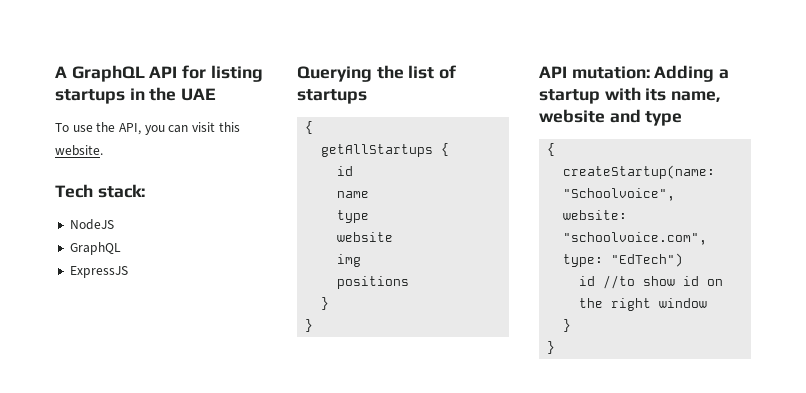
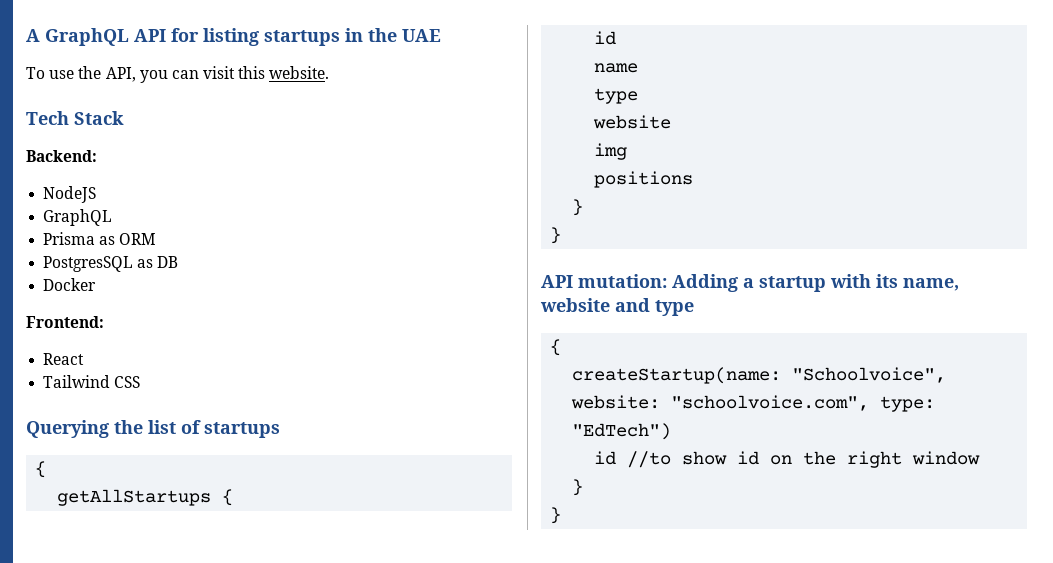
[97,184,145,198] stack: -> [74,111,124,125] [26,150,97,162] Stack // Backend:
[69,266,128,278] ExpressJS -> [43,232,157,245] [43,256,179,272] [43,278,97,291] [26,316,104,328] [43,353,85,365] [43,375,141,388] Prisma as ORM // PostgresSQL as DB // Docker // Frontend: // React // Tailwind CSS

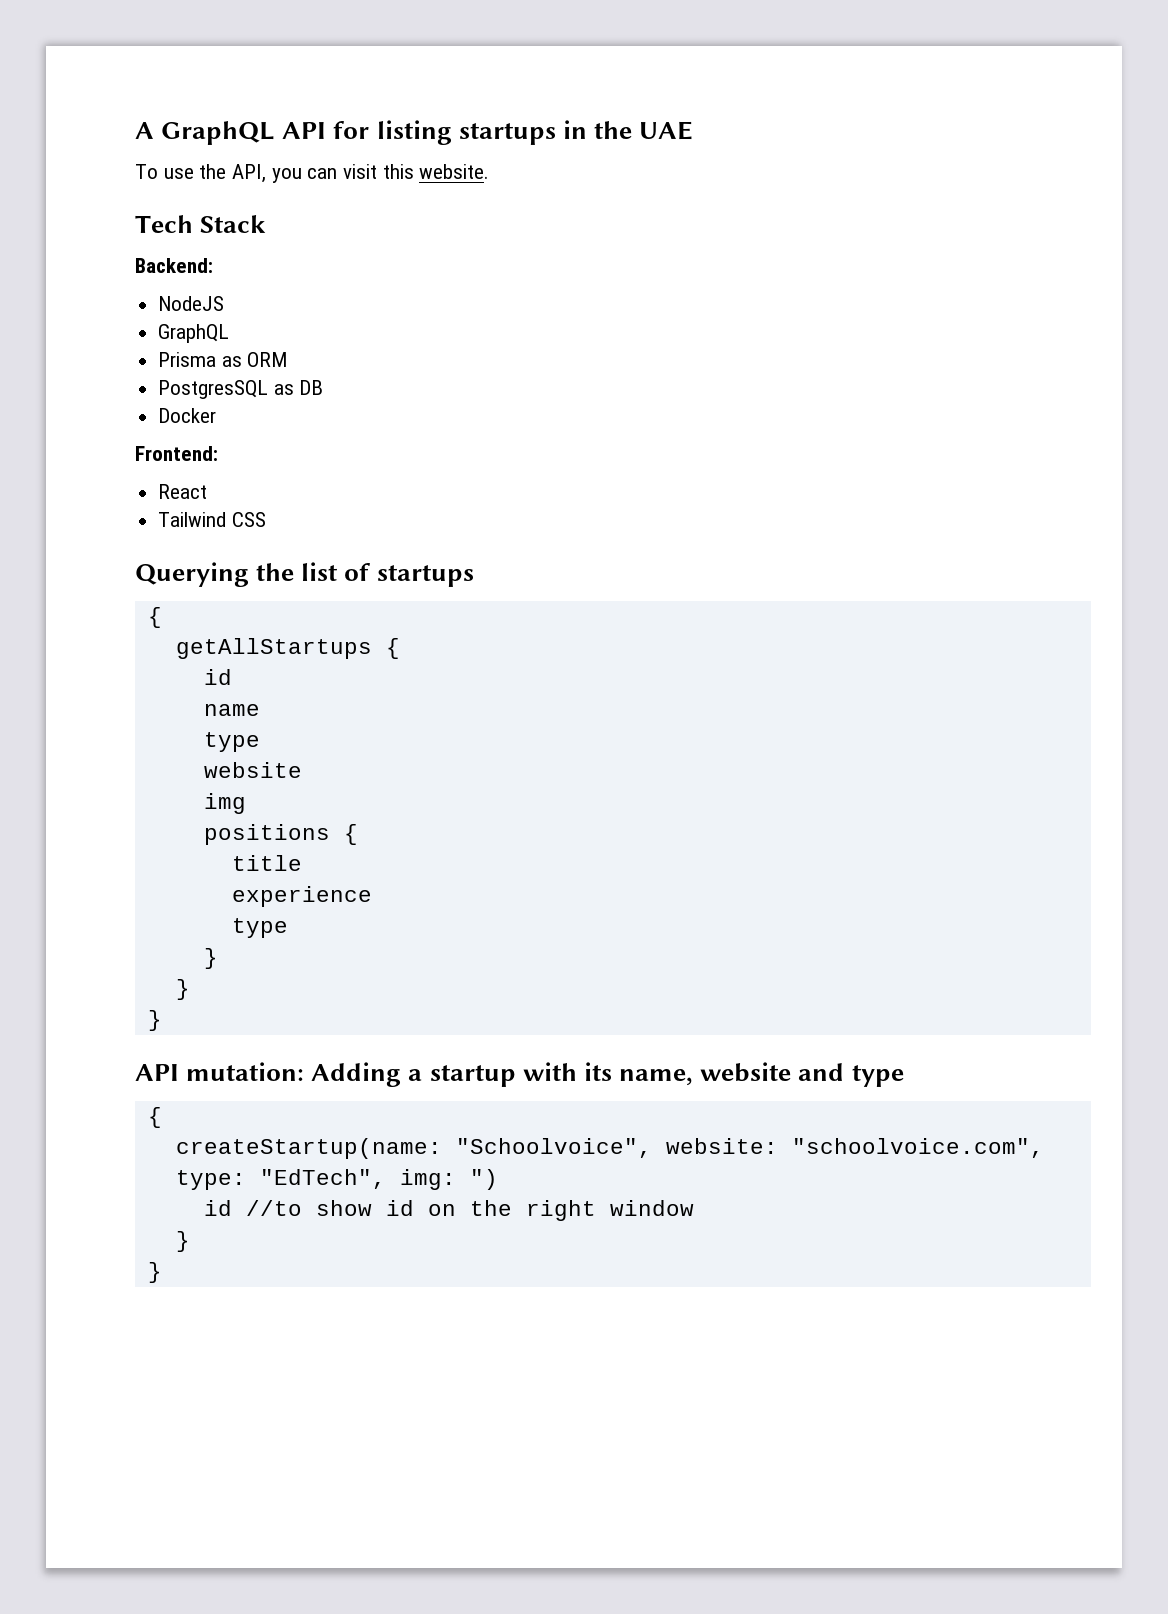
(694, 179) none -> [343,824,358,845] [231,855,302,871] [231,886,372,907] [231,918,288,938] [203,948,218,969] { // title // experience // type // }
[572,423,672,440] "EdTech") -> [259,1169,498,1190] "EdTech", img: ")

